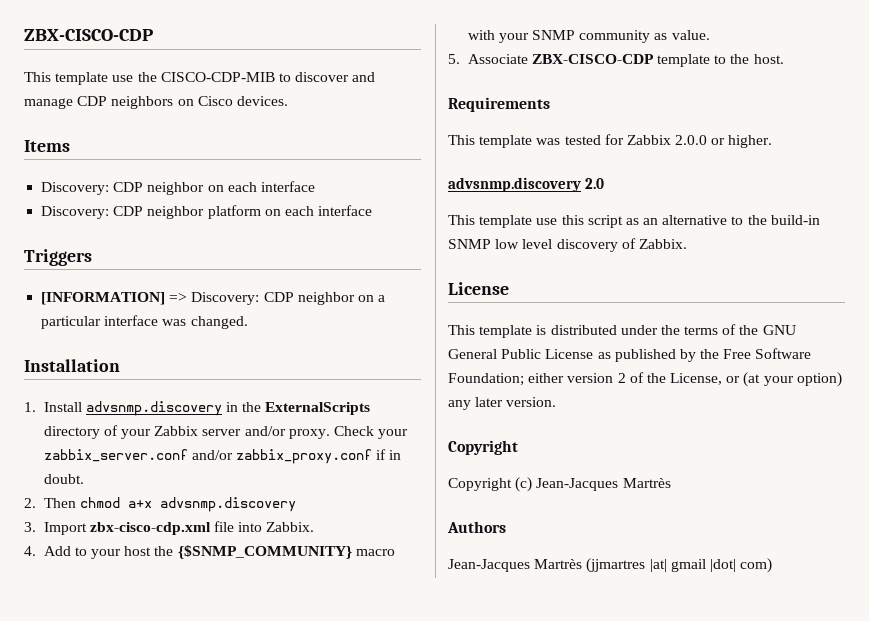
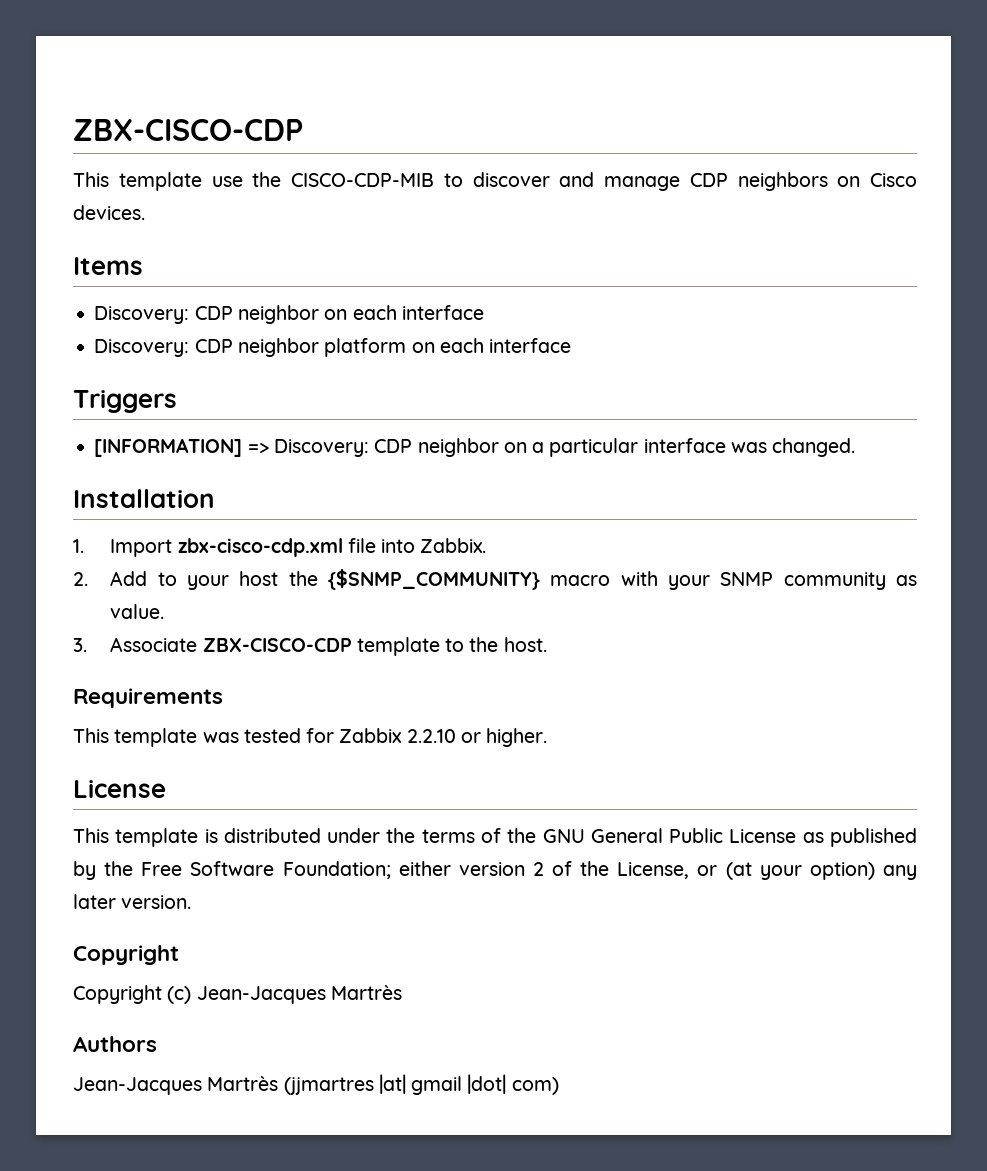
[43,401,371,416] [43,425,409,439] [43,449,402,464] [43,474,84,484] [24,497,296,512] [24,522,36,532] Install advsnmp.discovery in the ExternalScripts directory of your Zabbix server and/or proxy. Check your zabbix_server.conf and/or zabbix_proxy.conf if in doubt. // 2. Then chmod a+x advsnmp.discovery // 3. -> (84, 546) none
[24,546,36,556] 4. -> [73,572,88,586] 2.
[448,54,460,64] 5. -> [73,638,87,652] 3.
[675,135,708,145] 2.0.0 -> [406,729,456,743] 2.2.10
[448,177,605,192] [448,215,820,228] [448,238,687,252] // advsnmp.discovery 2.0 // This template use this script as an alternative to the build-in SNMP low level discovery of Zabbix. -> (548, 737) none

